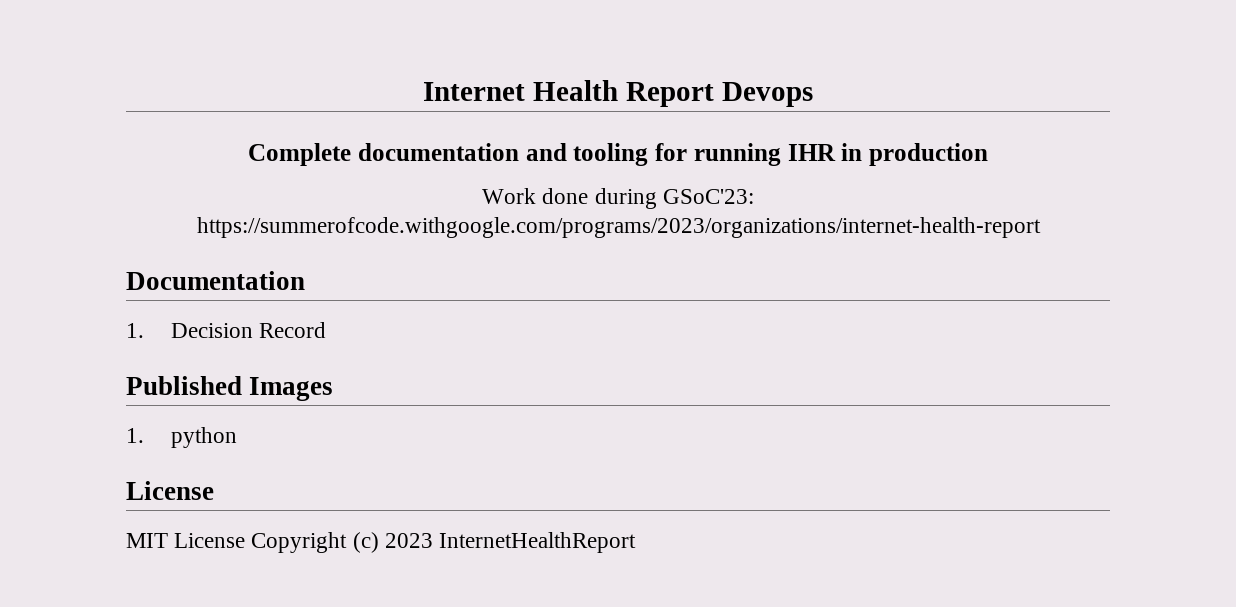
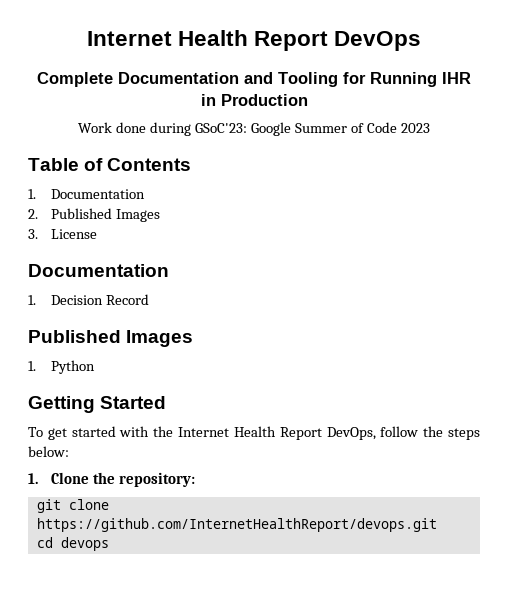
[423,80,813,107] Internet Health Report Devops -> [86,30,422,51] Internet Health Report DevOps
[357,143,781,166] documentation and tooling for running -> [118,72,437,87] Documentation and Tooling for Running
[869,143,988,166] production -> [220,94,308,106] Production
[196,217,1041,238] https://summerofcode.withgoogle.com/programs/2023/organizations/internet-health-report -> [251,122,430,136] [28,158,192,171] [28,189,145,199] [28,208,160,222] [28,229,97,239] Google Summer of Code 2023 // Table of Contents // 1. Documentation // 2. Published Images // 3. License
[170,427,237,448] [126,481,214,500] [126,532,637,553] python // License // MIT License Copyright (c) 2023 InternetHealthReport -> [50,360,95,374] [28,396,167,413] [28,426,480,440] [28,446,69,457] [28,472,195,487] [36,499,109,513] [36,518,437,532] [36,537,109,551] Python // Getting Started // To get started with the Internet Health Report DevOps, follow the steps below: // 1. Clone the repository: // git clone https://github.com/InternetHealthReport/devops.git // cd devops

